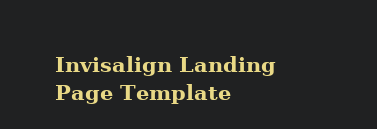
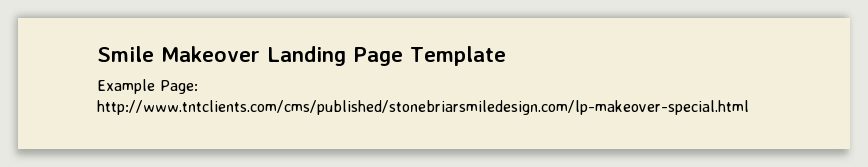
[55,56,172,76] Invisalign -> [97,46,260,62] Smile Makeover
(231, 94) none -> [97,79,198,94] [97,100,749,115] // Example Page: http://www.tntclients.com/cms/published/stonebriarsmiledesign.com/lp-makeover-special.html

